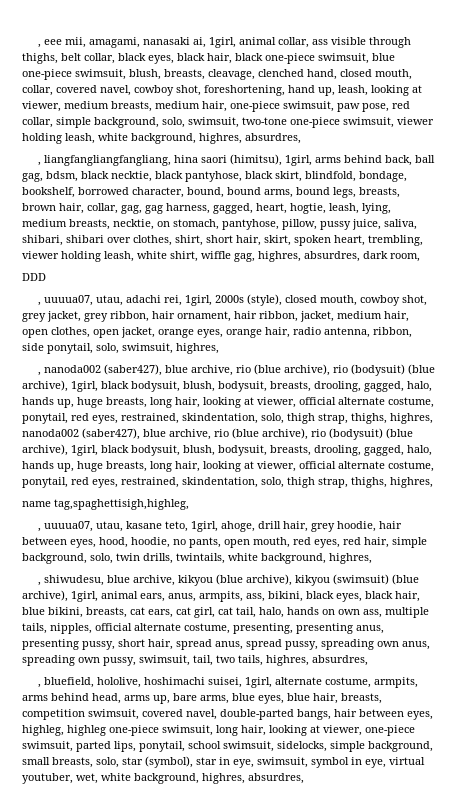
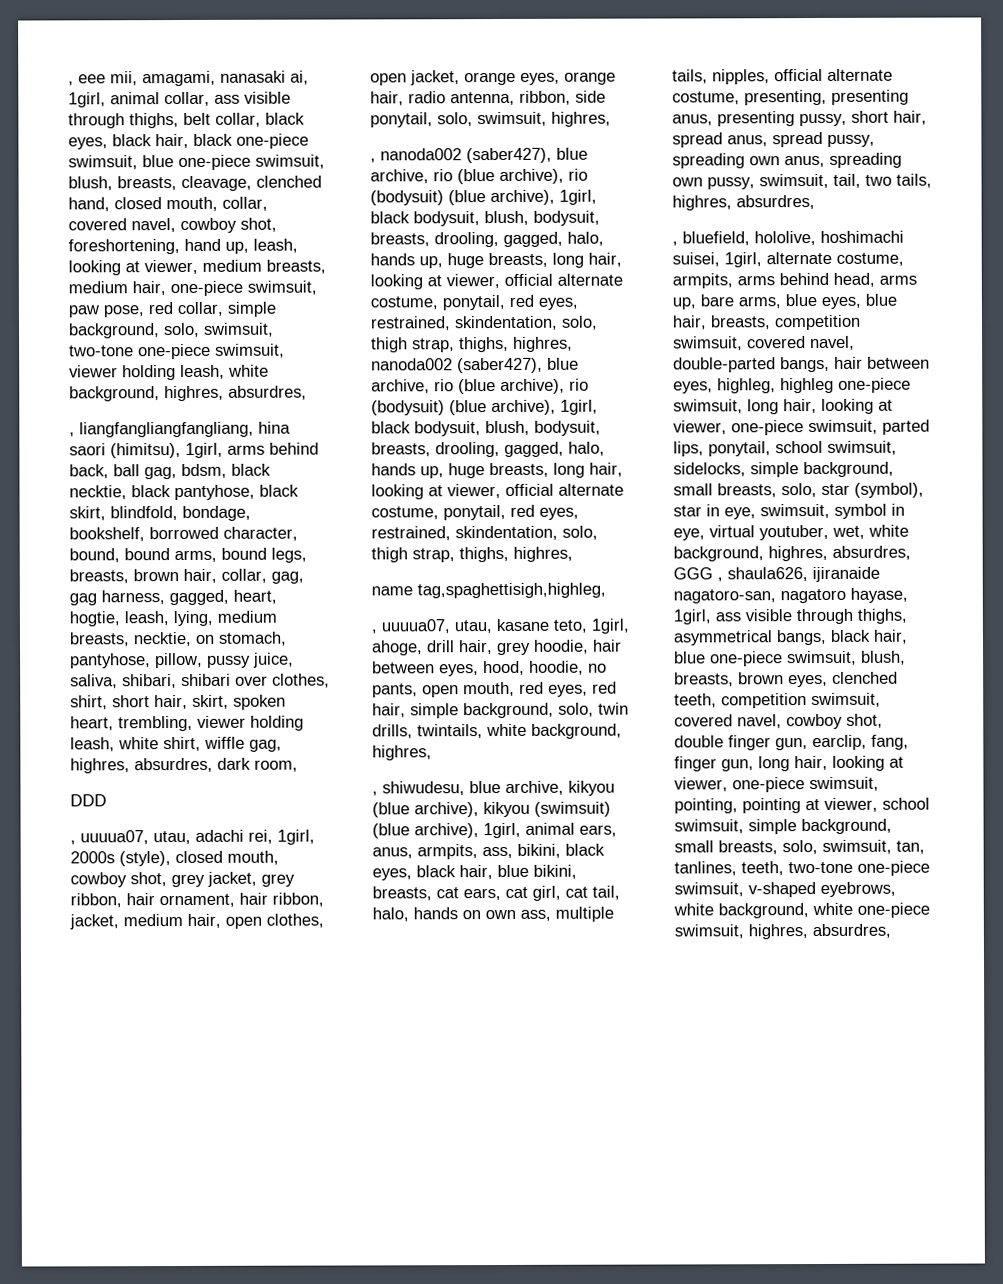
(304, 778) none -> [673,566,880,583] [673,587,908,604] [673,608,907,625] [673,629,908,646] [674,650,906,667] [674,671,898,688] [674,692,881,709] [674,713,883,730] [674,734,909,751] [674,755,904,772] [674,776,879,793] [674,797,930,814] [674,818,892,835] [674,839,925,855] [674,860,930,876] [674,881,896,898] [673,902,930,919] [674,923,891,940] GGG , shaula626, ijiranaide nagatoro-san, nagatoro hayase, 1girl, ass visible through thighs, asymmetrical bangs, black hair, blue one-piece swimsuit, blush, breasts, brown eyes, clenched teeth, competition swimsuit, covered navel, cowboy shot, double finger gun, earclip, fang, finger gun, long hair, looking at viewer, one-piece swimsuit, pointing, pointing at viewer, school swimsuit, simple background, small breasts, solo, swimsuit, tan, tanlines, teeth, two-tone one-piece swimsuit, v-shaped eyebrows, white background, white one-piece swimsuit, highres, absurdres,

